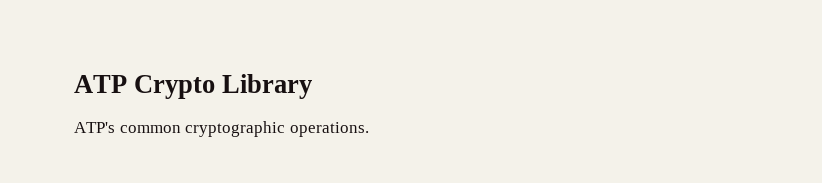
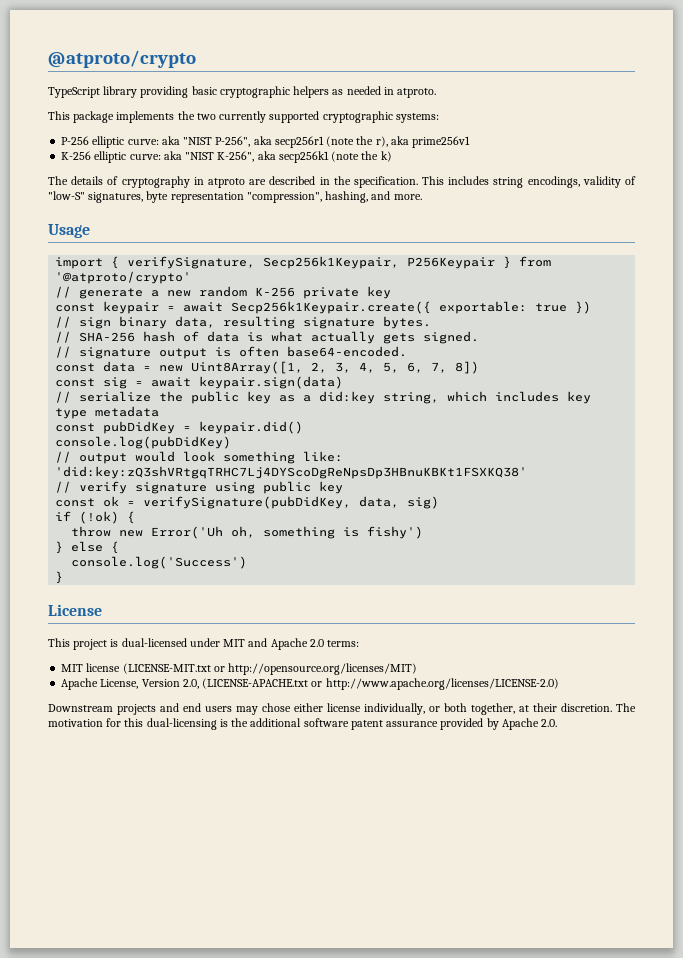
[74,74,313,99] [74,121,369,137] ATP Crypto Library // ATP's common cryptographic operations. -> [48,50,196,68] [48,86,437,98] [48,111,439,123] [61,136,471,148] [61,151,392,163] [48,176,636,188] [48,191,422,203] [48,224,90,238] [55,256,552,269] [55,271,192,284] [55,286,392,299] [55,301,592,314] [55,316,432,329] [55,331,480,344] [55,346,408,359] [55,361,480,374] [55,376,344,389] [55,391,592,404] [55,406,160,419] [55,421,304,434] [55,436,232,449] [55,451,344,464] [55,466,528,479] [55,481,344,494] [55,496,440,509] [55,511,136,524] [71,526,424,539] [55,541,120,554] [71,556,248,569] [55,571,64,584] [48,604,102,616] [48,638,360,650] [61,663,418,675] [61,678,559,690] [48,703,636,715] [48,718,558,730] @atproto/crypto // TypeScript library providing basic cryptographic helpers as needed in atproto. // This package implements the two currently supported cryptographic systems: // P-256 elliptic curve: aka "NIST P-256", aka secp256r1 (note the r), aka prime256v1 // K-256 elliptic curve: aka "NIST K-256", aka secp256k1 (note the k) // The details of cryptography in atproto are described in the specification. This includes string encodings, validity of "low-S" signatures, byte representation "compression", hashing, and more. // Usage // import { verifySignature, Secp256k1Keypair, P256Keypair } from '@atproto/crypto' // // generate a new random K-256 private key // const keypair = await Secp256k1Keypair.create({ exportable: true }) // // sign binary data, resulting signature bytes. // // SHA-256 hash of data is what actually gets signed. // // signature output is often base64-encoded. // const data = new Uint8Array([1, 2, 3, 4, 5, 6, 7, 8]) // const sig = await keypair.sign(data) // // serialize the public key as a did:key string, which includes key type metadata // const pubDidKey = keypair.did() // console.log(pubDidKey) // // output would look something like: 'did:key:zQ3shVRtgqTRHC7Lj4DYScoDgReNpsDp3HBnuKBKt1FSXKQ38' // // verify signature using public key // const ok = verifySignature(pubDidKey, data, sig) // if (!ok) { // throw new Error('Uh oh, something is fishy') // } else { // console.log('Success') // } // License // This project is dual-licensed under MIT and Apache 2.0 terms: // MIT license (LICENSE-MIT.txt or http://opensource.org/licenses/MIT) // Apache License, Version 2.0, (LICENSE-APACHE.txt or http://www.apache.org/licenses/LICENSE-2.0) // Downstream projects and end users may chose either license individually, or both together, at their discretion. The motivation for this dual-licensing is the additional software patent assurance provided by Apache 2.0.

